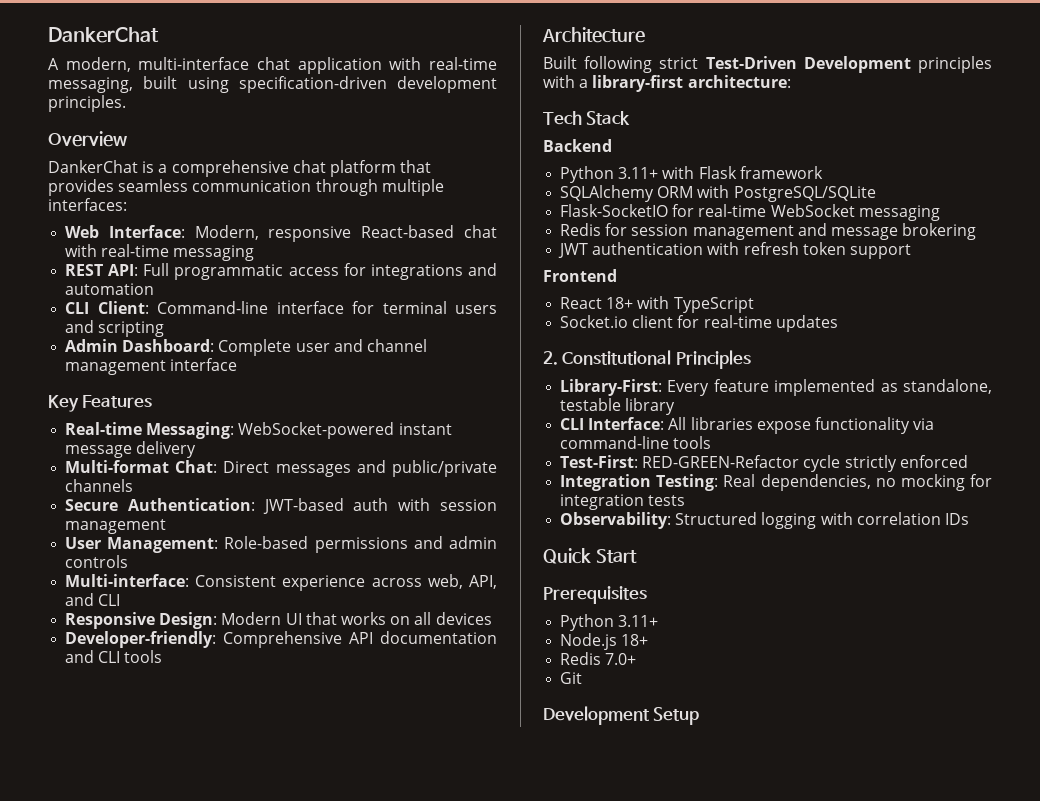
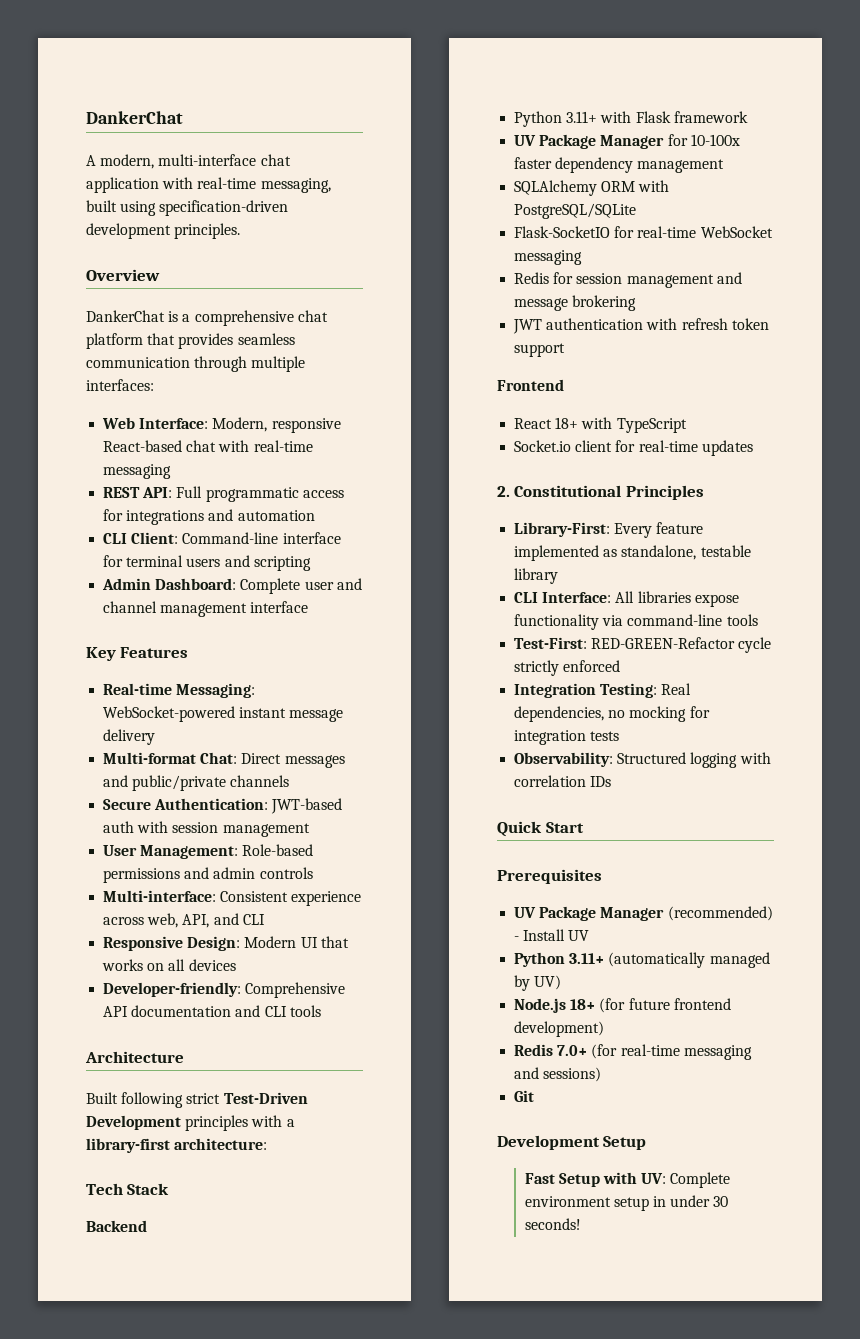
(823, 172) none -> [514,134,740,149] [514,157,725,173] // UV Package Manager for 10-100x faster dependency management
[560,614,659,631] [560,633,649,650] [560,652,637,665] [560,672,583,684] [543,706,700,725] Python 3.11+ // Node.js 18+ // Redis 7.0+ // Git // Development Setup -> [514,906,773,921] [514,929,590,941] [514,952,770,968] [514,975,562,991] [514,998,731,1013] [514,1021,605,1037] [514,1044,752,1060] [514,1067,602,1082] [514,1090,535,1102] [497,1135,647,1150] [524,1172,731,1188] [524,1195,729,1211] [524,1218,581,1230] UV Package Manager (recommended) - Install UV // Python 3.11+ (automatically managed by UV) // Node.js 18+ (for future frontend development) // Redis 7.0+ (for real-time messaging and sessions) // Git // Development Setup // Fast Setup with UV: Complete environment setup in under 30 seconds!

